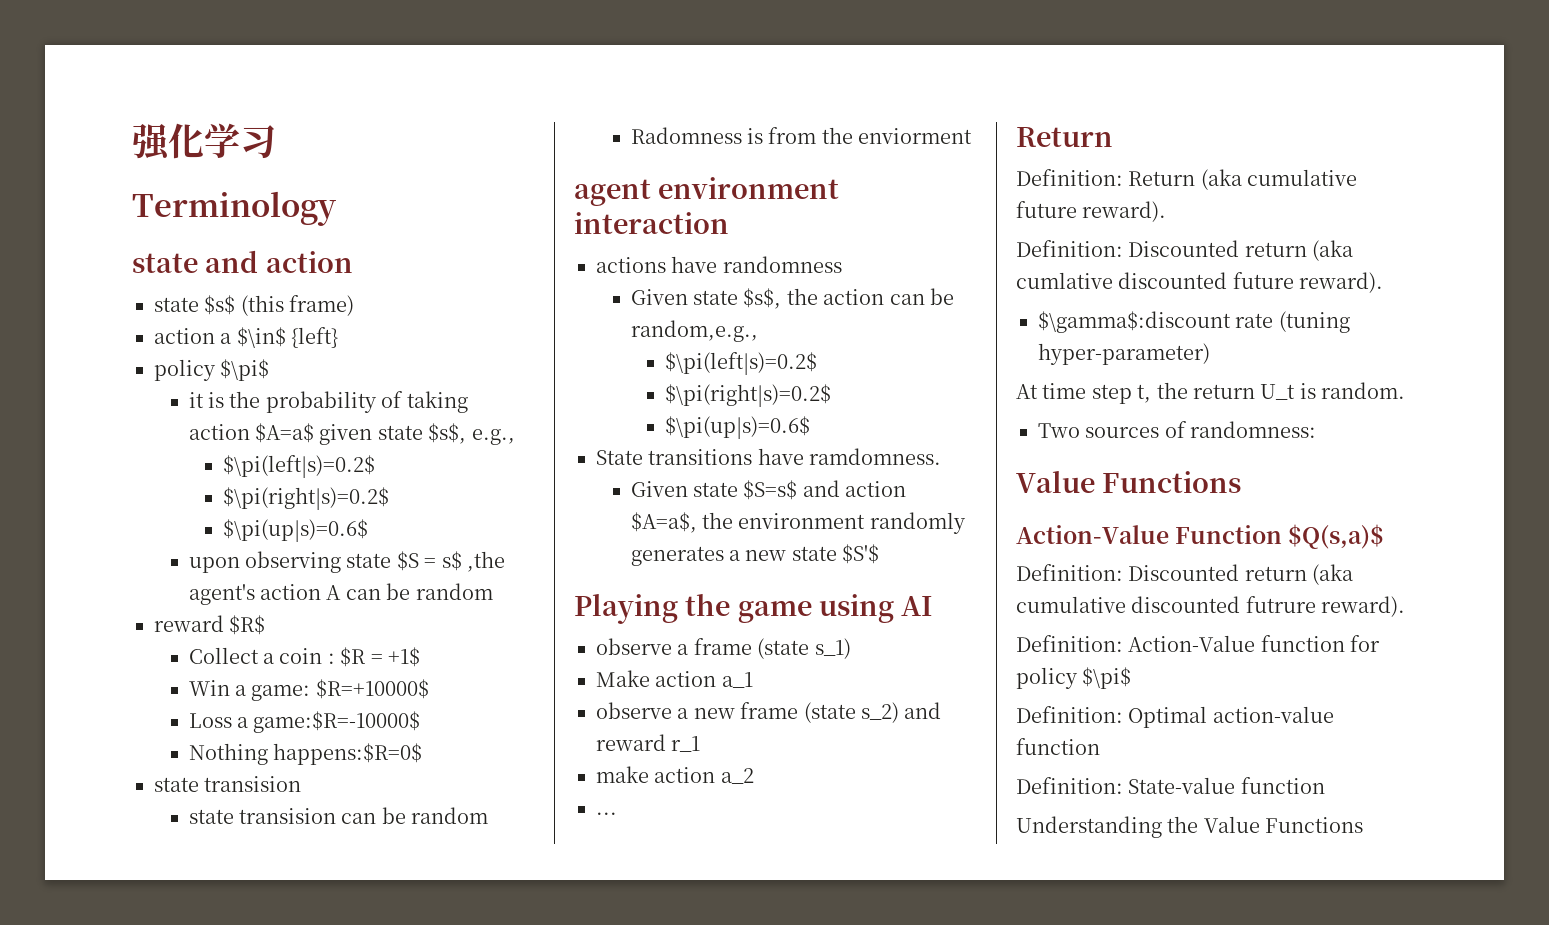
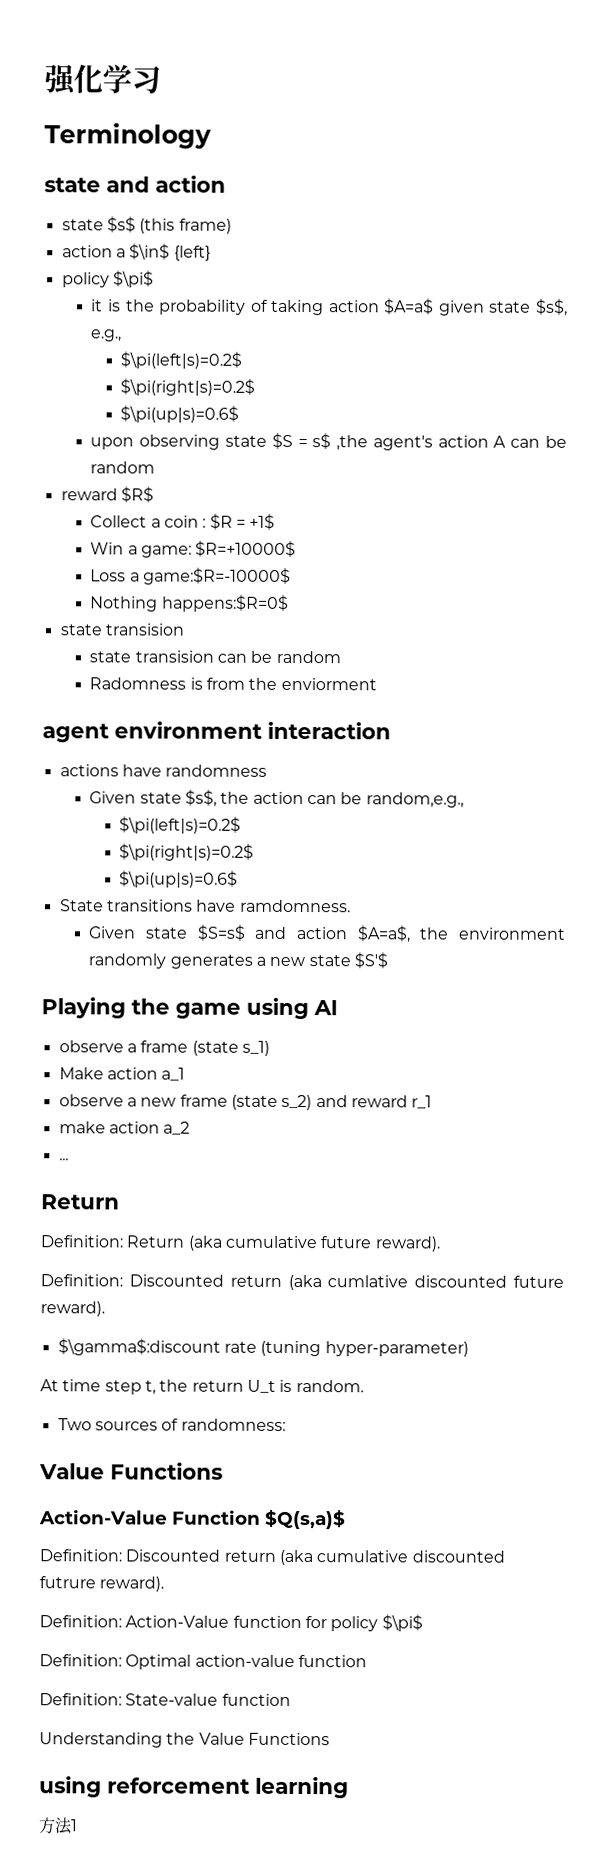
(1364, 825) none -> [39,1776,349,1799] [39,1817,78,1835] // using reforcement learning // 方法1

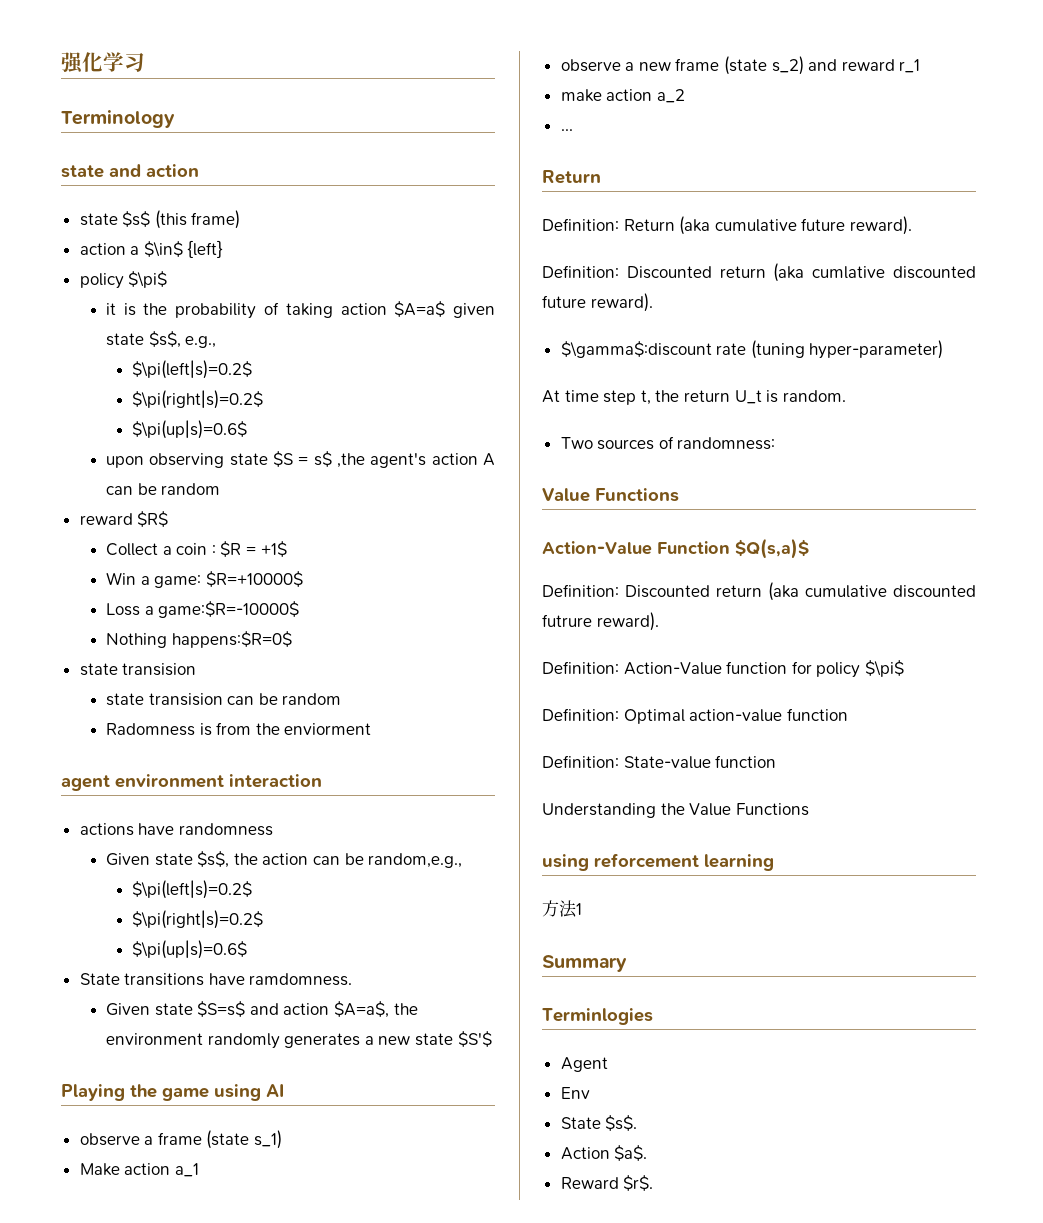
(78, 1825) none -> [542,955,627,972] [542,1008,653,1025] [560,1057,608,1072] [560,1087,590,1099] [560,1115,638,1131] [560,1145,648,1161] [560,1175,654,1191] // Summary // Terminlogies // Agent // Env // State $s$. // Action $a$. // Reward $r$.

